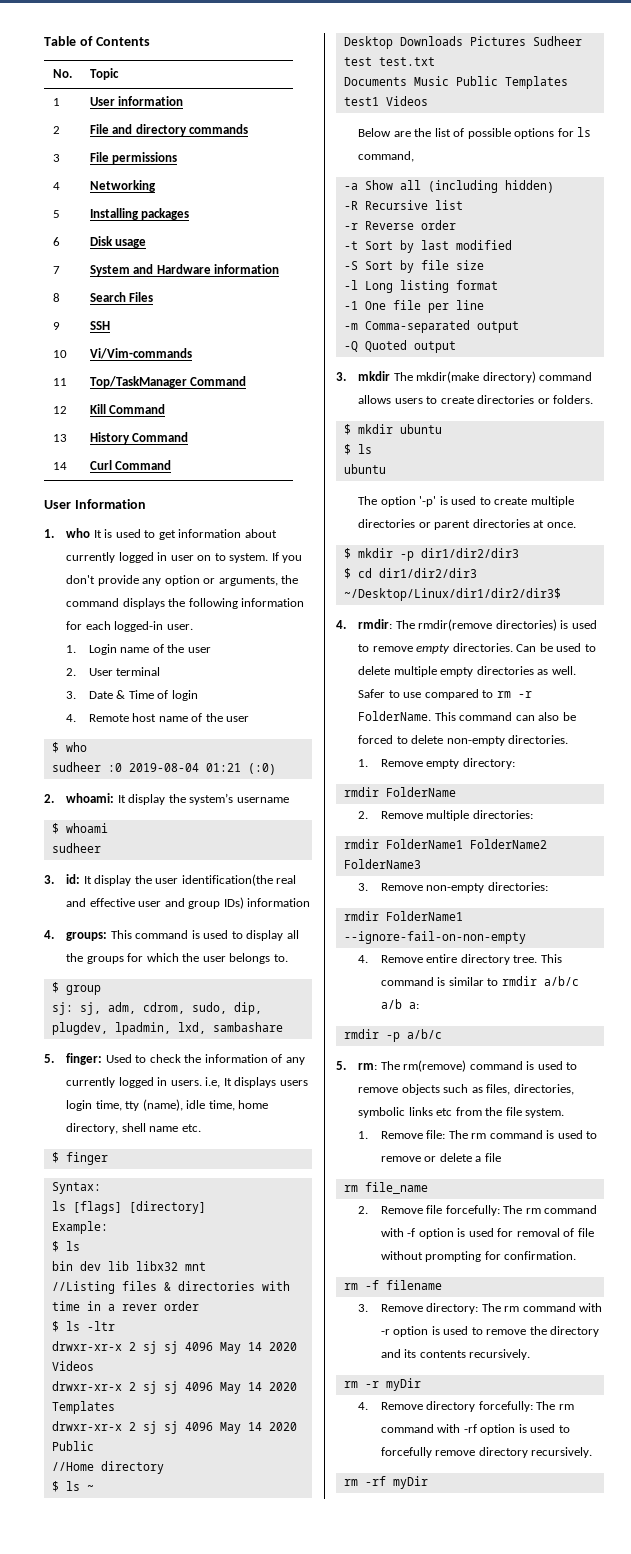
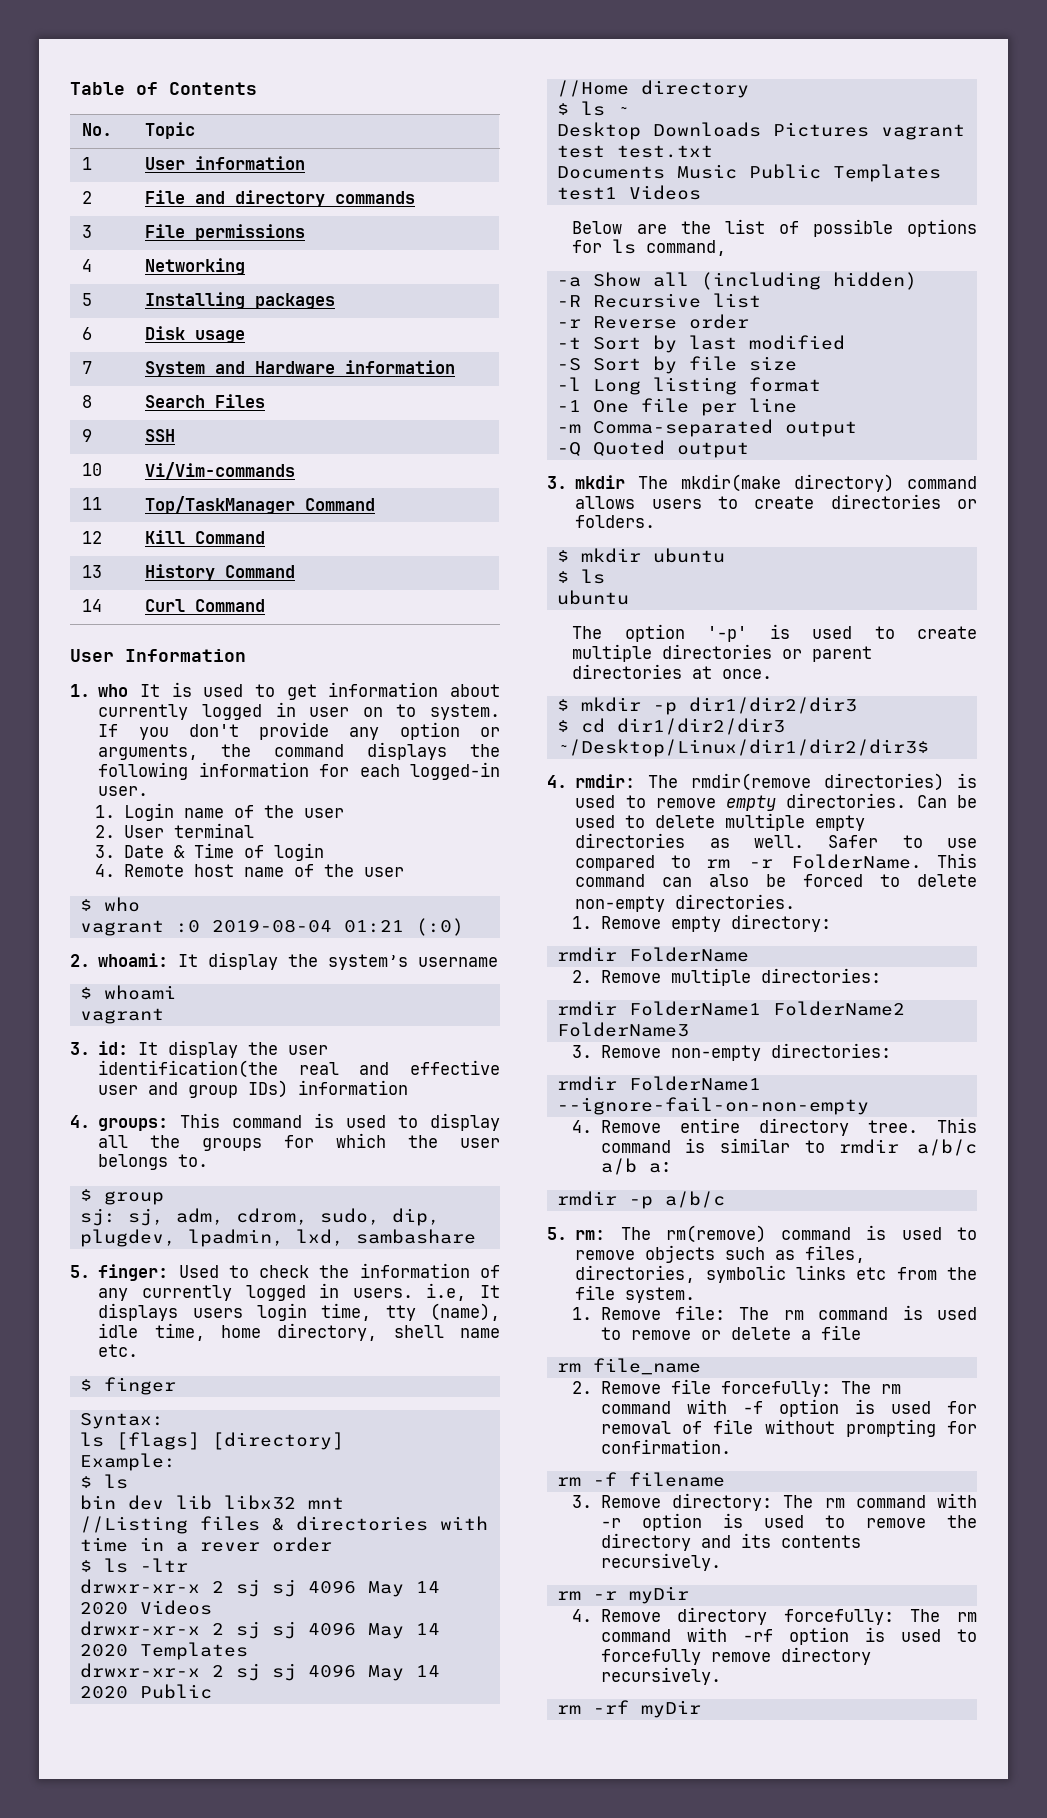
[51,762,101,772] sudheer -> [79,920,164,936] vagrant
[51,843,101,853] sudheer -> [79,1008,164,1024] vagrant
[532,36,582,46] Sudheer -> [880,124,965,140] vagrant

